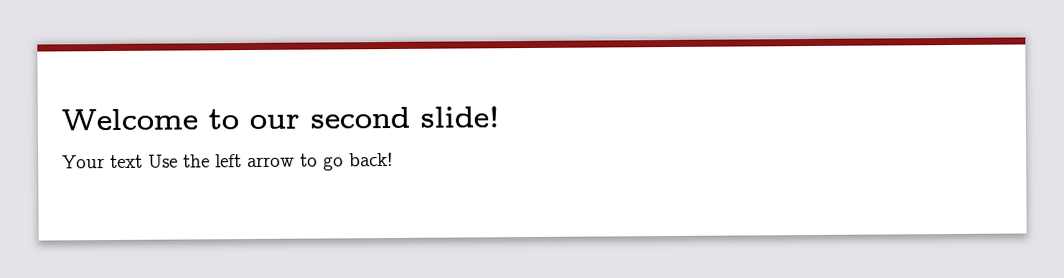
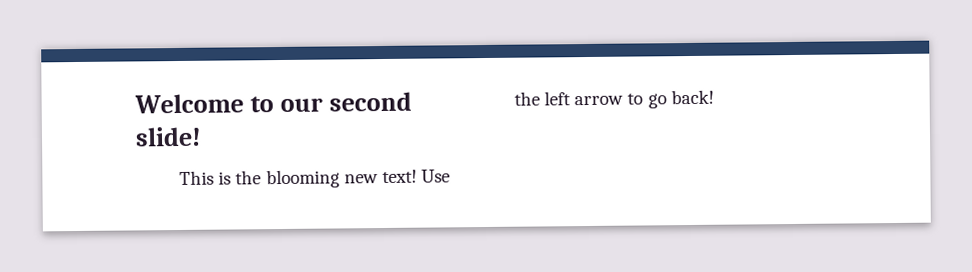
[62,154,143,169] Your text -> [179,169,417,189] This is the blooming new text!

